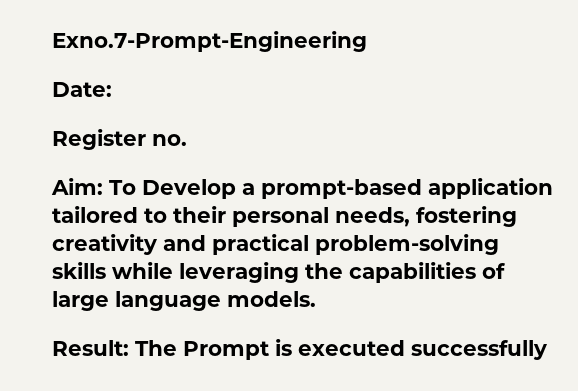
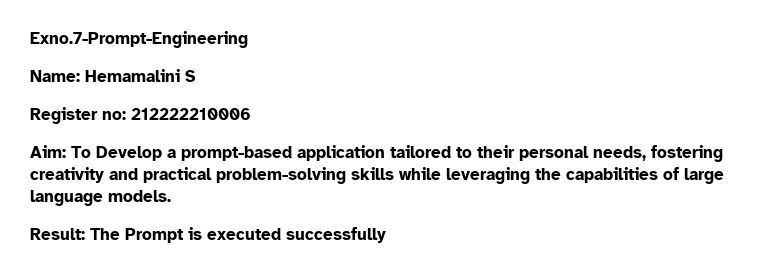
[52,82,112,97] Date: -> [30,69,196,82] Name: Hemamalini S
[152,134,187,146] no. -> [102,108,251,120] no: 212222210006

